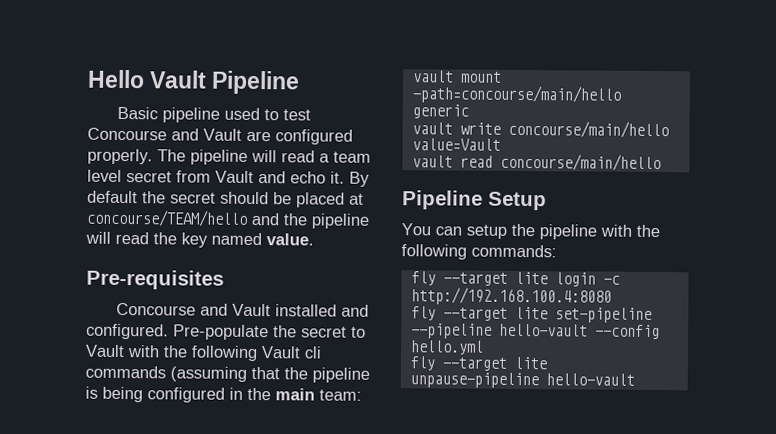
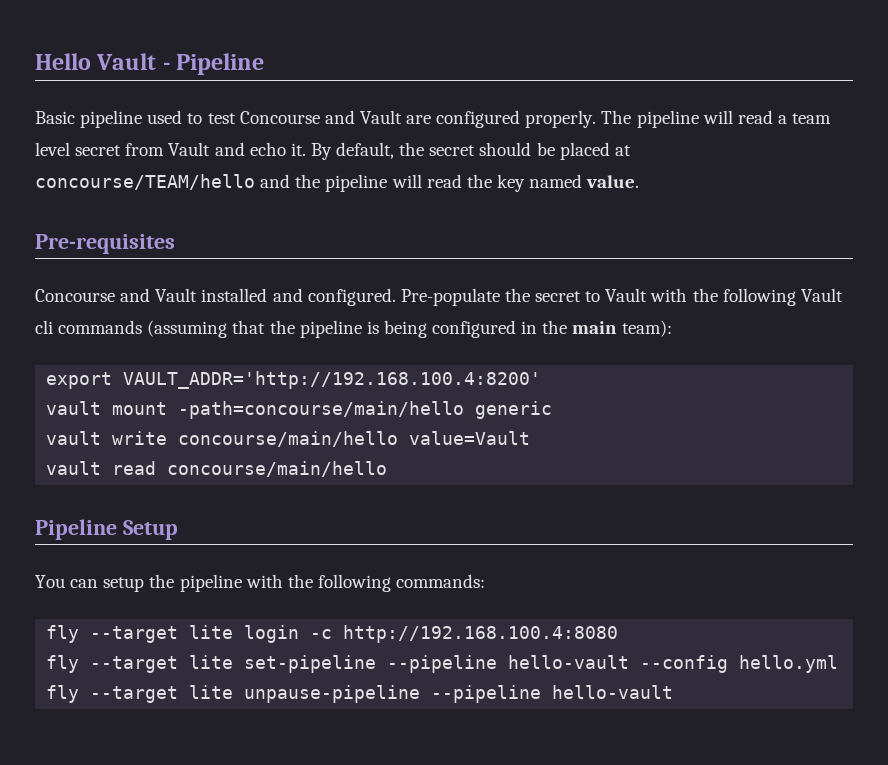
(208, 79) none -> [162,62,170,70] -
[87,190,138,204] default -> [336,142,395,159] default,
[319,389,362,401] team: -> [621,320,672,337] [46,371,542,389] team): // export VAULT_ADDR='http://192.168.100.4:8200'
(539, 380) none -> [431,685,542,703] --pipeline

